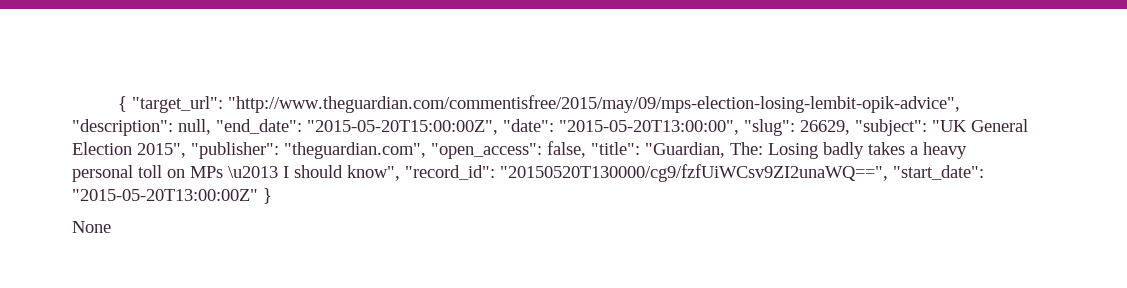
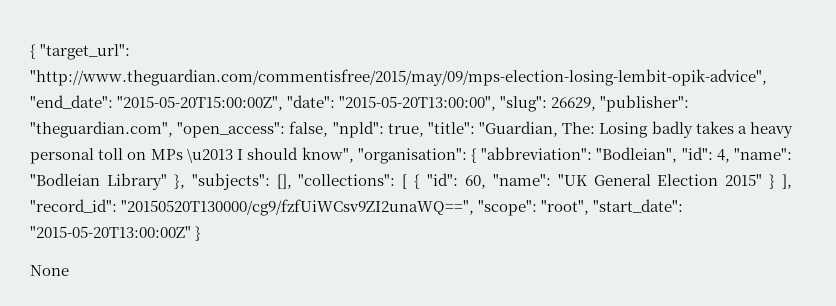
[72,119,211,136] "description": null, -> (767, 77) none
[855,119,1028,136] [72,142,186,158] "subject": "UK General Election 2015", -> (597, 104) none
(586, 149) none -> [332,121,424,138] "npld": true,
[405,164,888,182] "record_id": "20150520T130000/cg9/fzfUiWCsv9ZI2unaWQ==", -> [357,147,792,164] [30,173,792,190] [30,199,590,216] "organisation": { "abbreviation": "Bodleian", "id": 4, "name": "Bodleian Library" }, "subjects": [], "collections": [ { "id": 60, "name": "UK General Election 2015" } ], "record_id": "20150520T130000/cg9/fzfUiWCsv9ZI2unaWQ==", "scope": "root",

